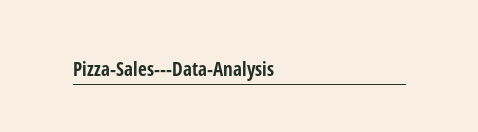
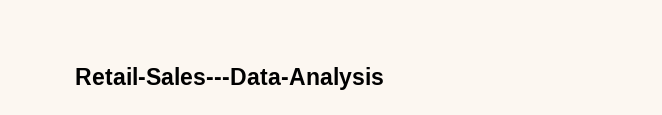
[73,61,274,81] Pizza-Sales---Data-Analysis -> [75,67,384,90] Retail-Sales---Data-Analysis

